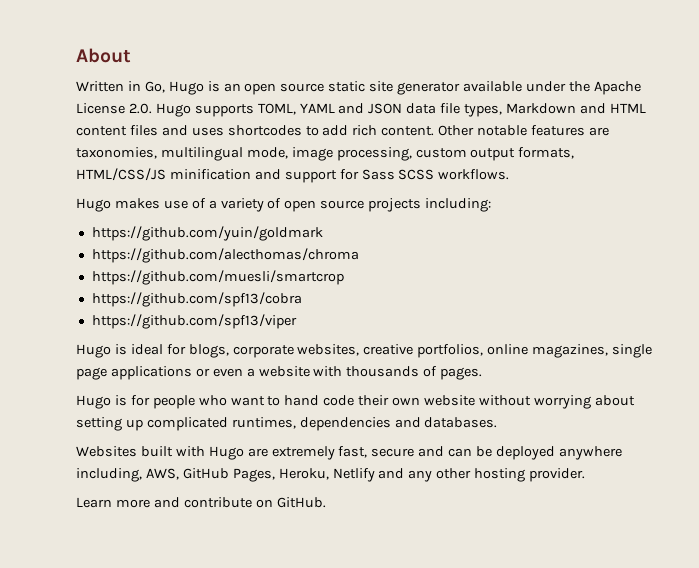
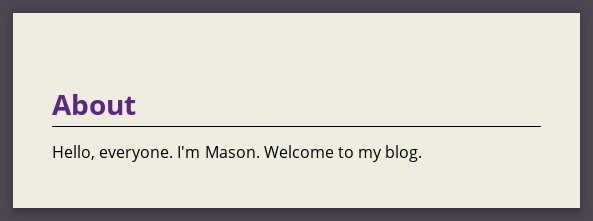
[76,81,641,95] [76,103,646,117] [76,125,609,136] [76,147,575,161] [76,168,510,183] [76,198,492,212] [91,226,323,241] [91,248,359,263] [91,270,344,285] [91,292,302,307] [91,314,297,329] [76,344,653,358] [76,366,483,380] [76,395,635,409] [76,417,498,431] [76,446,622,460] [76,468,586,482] [76,497,326,508] Written in Go, Hugo is an open source static site generator available under the Apache License 2.0. Hugo supports TOML, YAML and JSON data file types, Markdown and HTML content files and uses shortcodes to add rich content. Other notable features are taxonomies, multilingual mode, image processing, custom output formats, HTML/CSS/JS minification and support for Sass SCSS workflows. // Hugo makes use of a variety of open source projects including: // https://github.com/yuin/goldmark // https://github.com/alecthomas/chroma // https://github.com/muesli/smartcrop // https://github.com/spf13/cobra // https://github.com/spf13/viper // Hugo is ideal for blogs, corporate websites, creative portfolios, online magazines, single page applications or even a website with thousands of pages. // Hugo is for people who want to hand code their own website without worrying about setting up complicated runtimes, dependencies and databases. // Websites built with Hugo are extremely fast, secure and can be deployed anywhere including, AWS, GitHub Pages, Heroku, Netlify and any other hosting provider. // Learn more and contribute on GitHub. -> [52,145,423,162] Hello, everyone. I'm Mason. Welcome to my blog.

